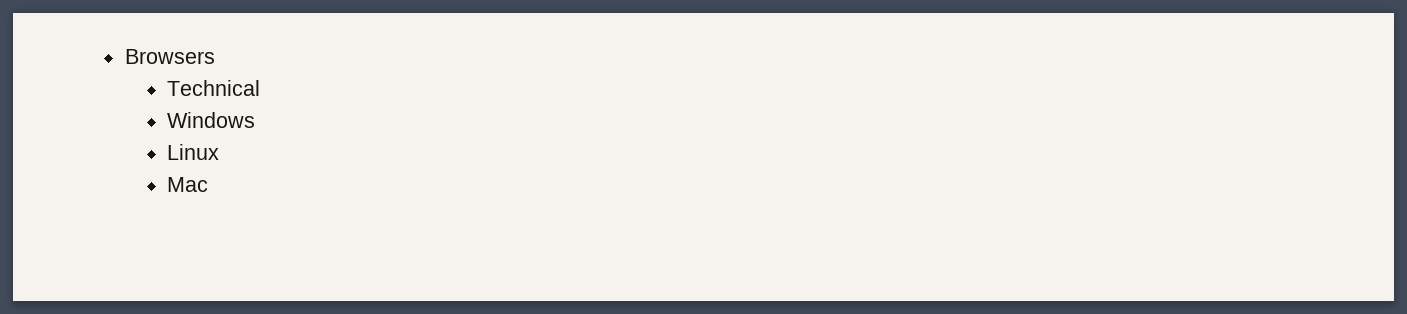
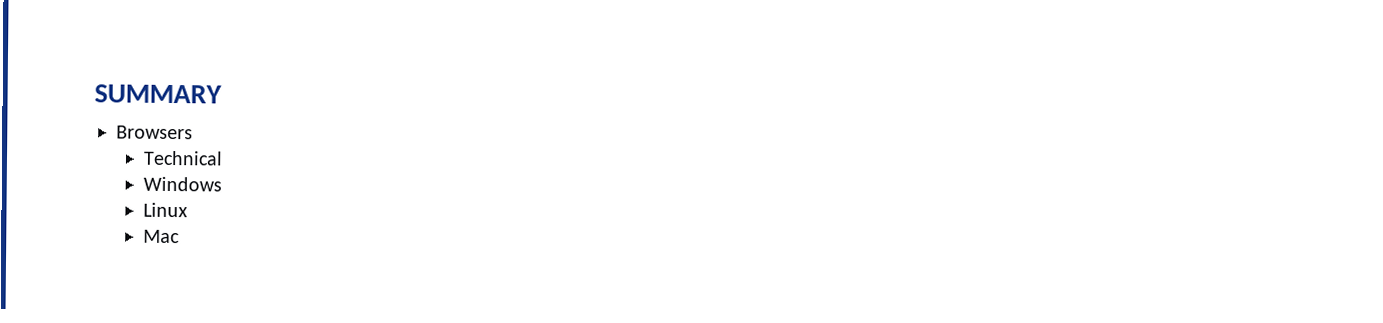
(124, 56) none -> [94,84,222,104] SUMMARY //

